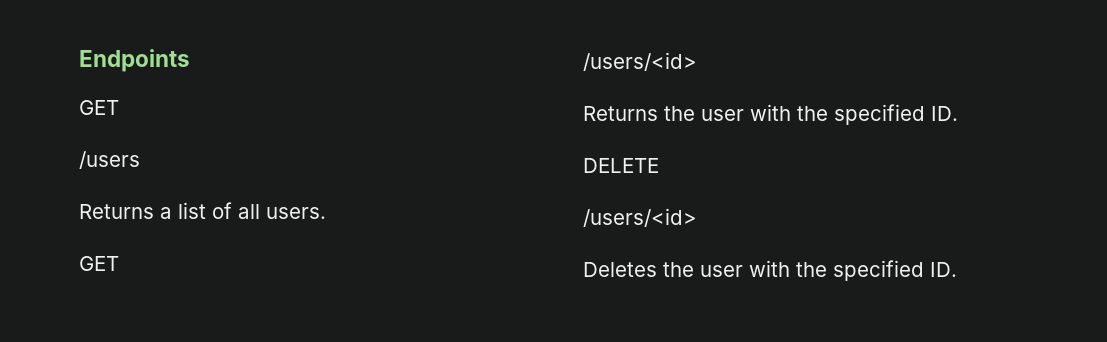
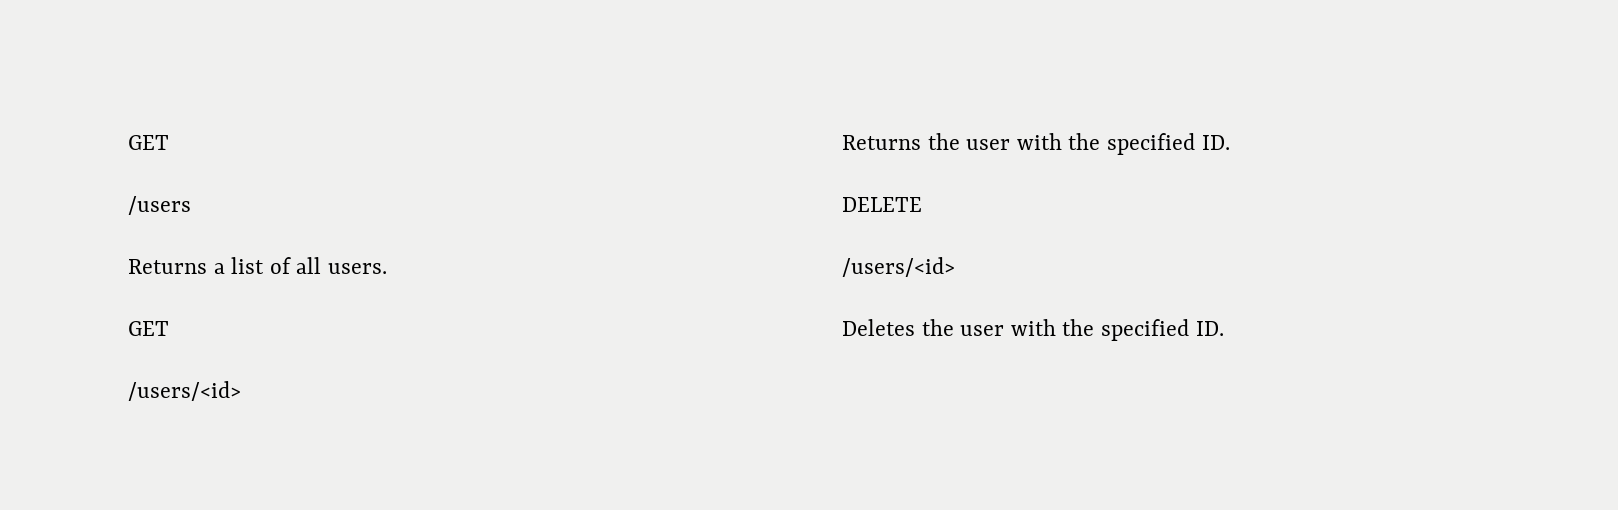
[79,49,190,72] Endpoints // -> (128, 142) none

